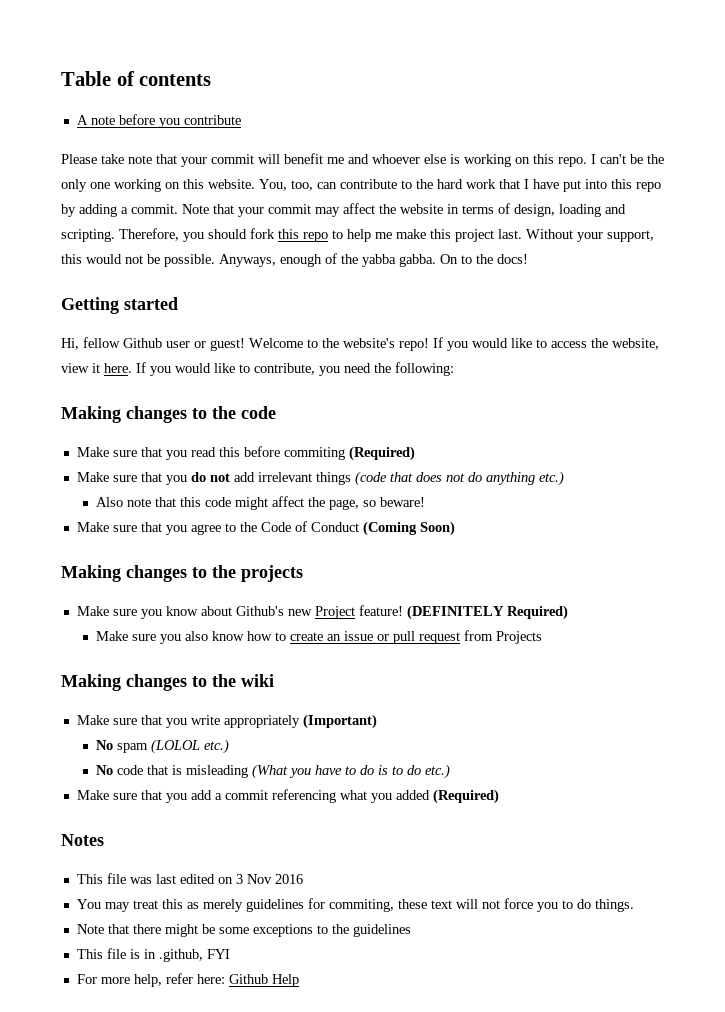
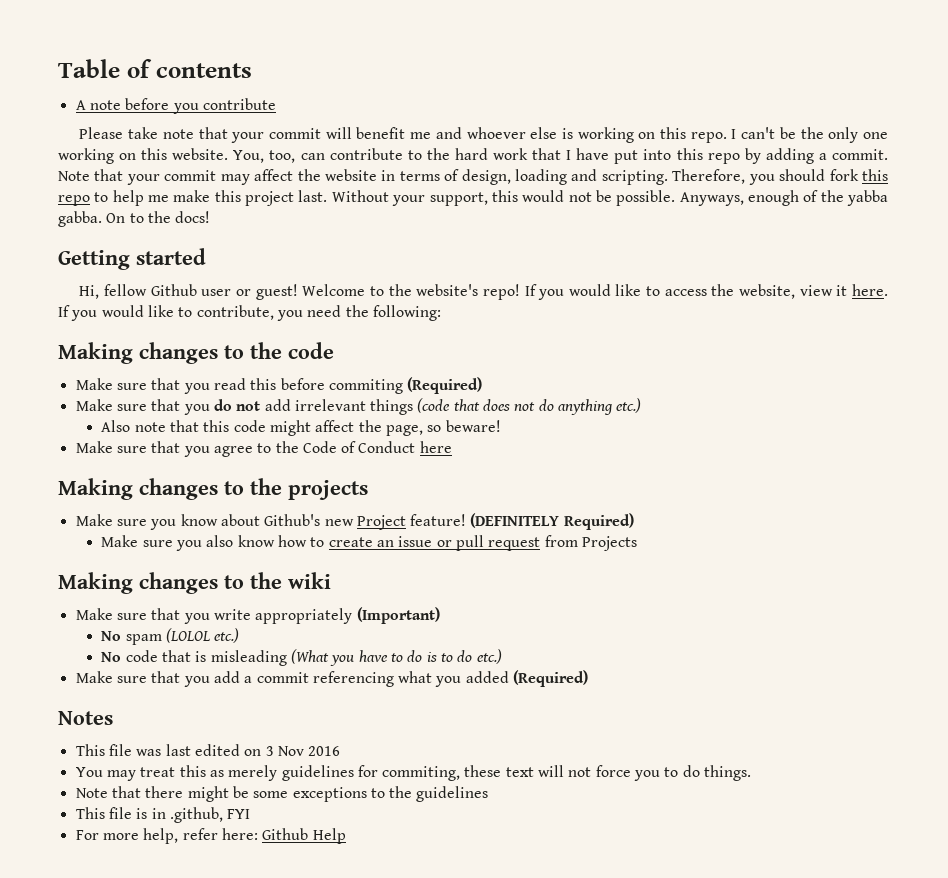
[362,521,455,536] (Coming Soon) -> [419,441,452,453] here

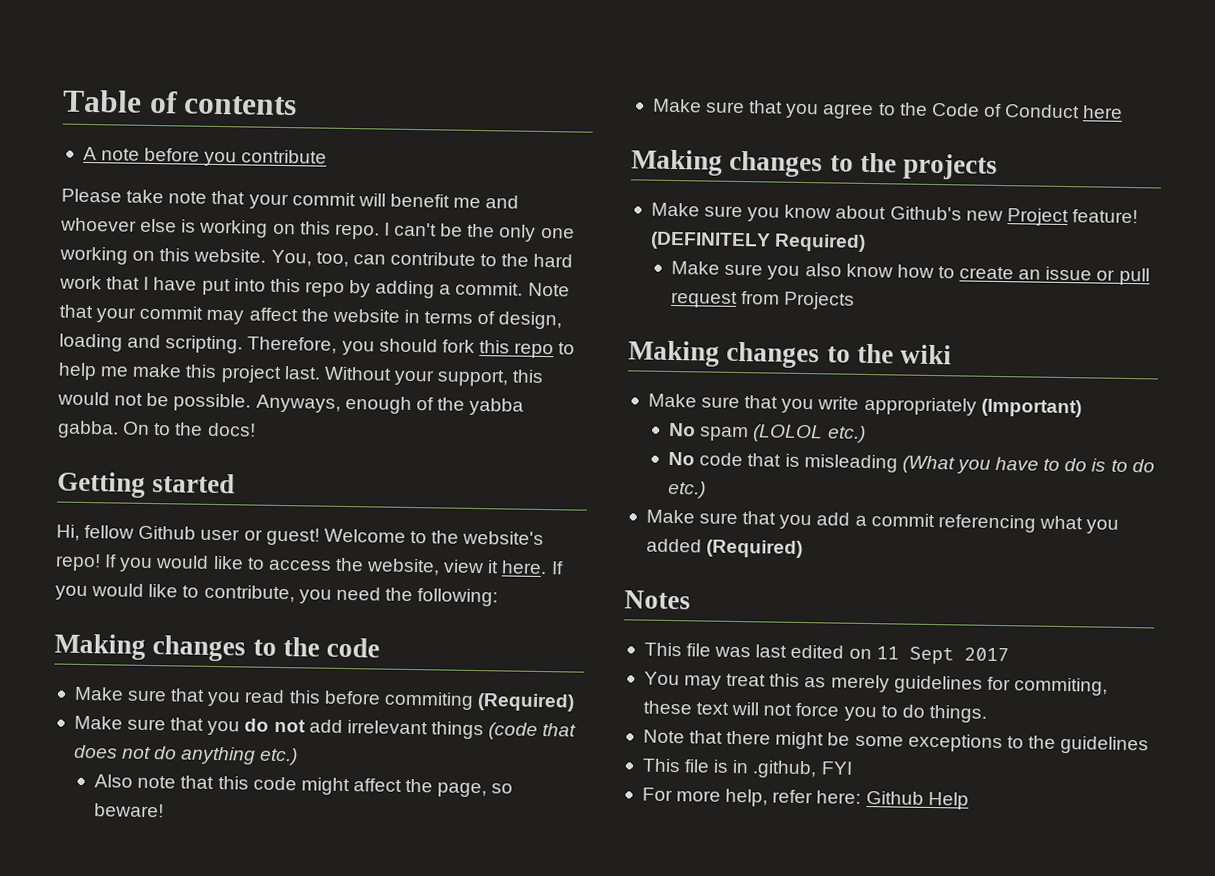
[265,746,341,756] 3 Nov 2016 -> [875,646,1009,665] 11 Sept 2017

